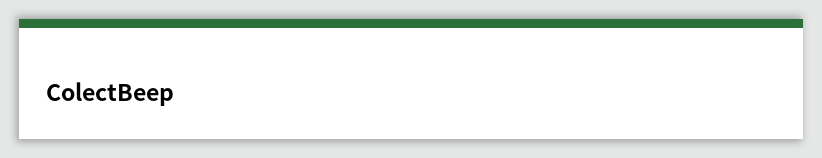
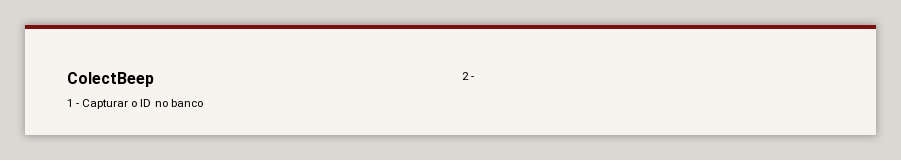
(174, 94) none -> [67,99,203,109] [462,72,475,80] // 1 - Capturar o ID no banco // 2 -

